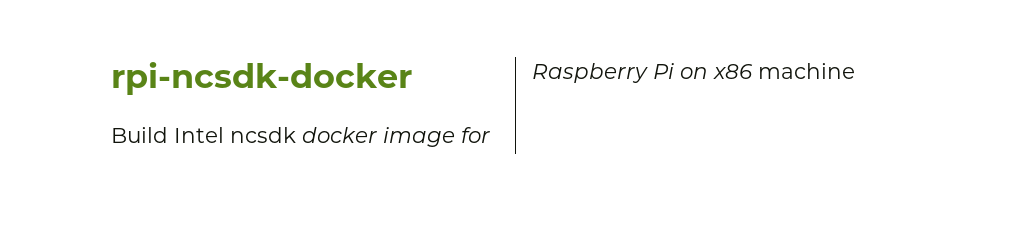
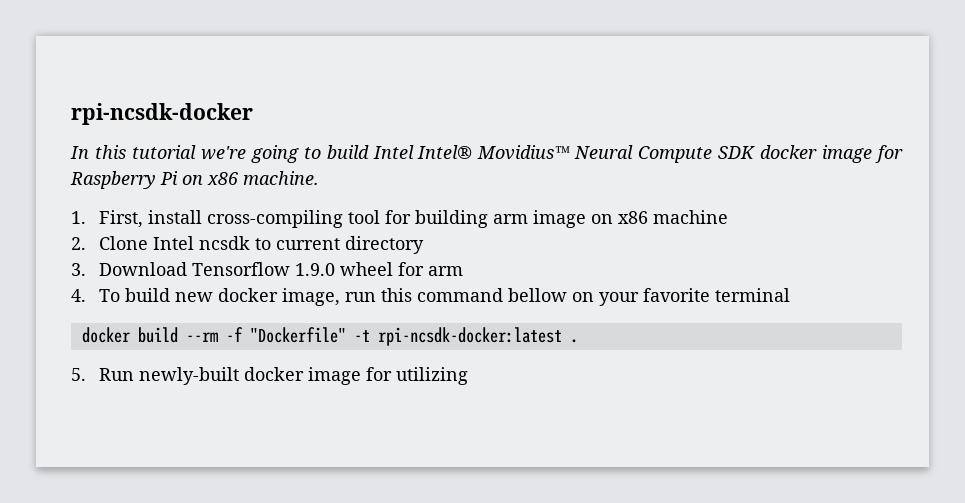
[111,127,296,143] Build Intel ncsdk -> [70,145,756,163] In this tutorial we're going to build Intel Intel® Movidius™ Neural Compute SDK
[758,63,855,79] machine -> [243,171,319,185] [71,210,729,228] [71,236,425,254] [71,262,464,276] [71,288,791,306] [81,327,578,346] [71,367,469,385] machine. // 1. First, install cross-compiling tool for building arm image on x86 machine // 2. Clone Intel ncsdk to current directory // 3. Download Tensorflow 1.9.0 wheel for arm // 4. To build new docker image, run this command bellow on your favorite terminal // docker build --rm -f "Dockerfile" -t rpi-ncsdk-docker:latest . // 5. Run newly-built docker image for utilizing

